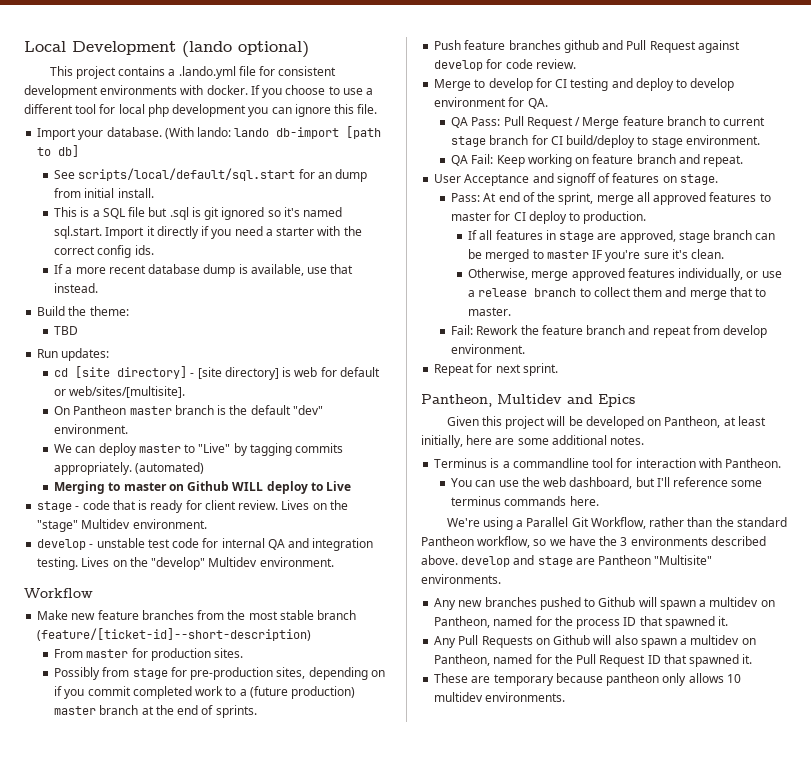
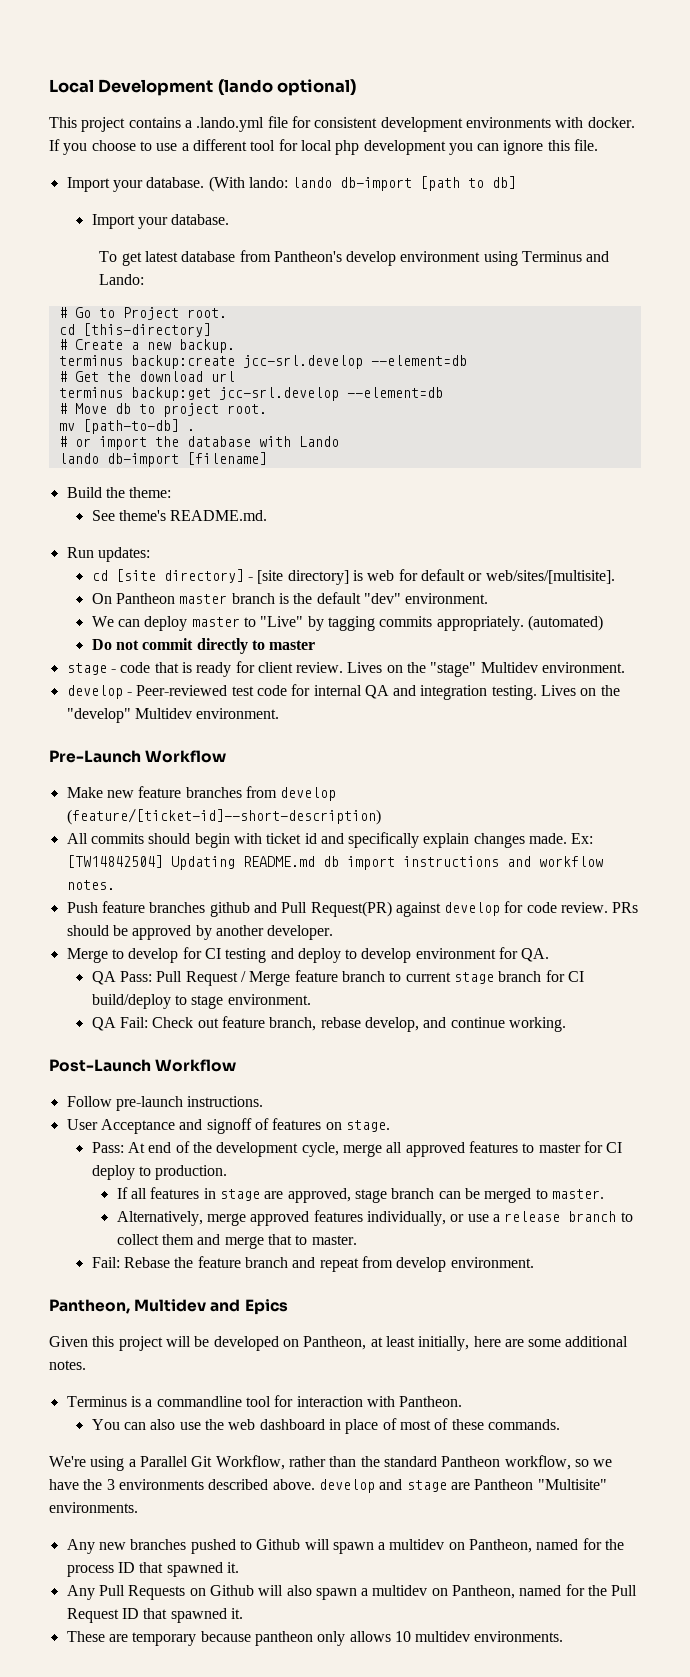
[54,168,368,182] [54,188,154,198] [54,207,343,220] [54,226,362,239] [54,245,154,258] [54,264,354,277] [54,283,99,293] See scripts/local/default/sql.start for an dump from initial install. // This is a SQL file but .sql is git ignored so it's named sql.start. Import it directly if you need a starter with the correct config ids. // If a more recent database dump is available, use that instead. -> [91,214,230,229] [99,250,610,266] [99,274,145,285] [58,307,227,320] [58,323,211,337] [58,339,235,353] [58,355,467,369] [58,371,235,382] [58,387,443,401] [58,403,267,417] [58,419,195,434] [58,436,339,450] [58,452,267,467] Import your database. // To get latest database from Pantheon's develop environment using Terminus and Lando: // # Go to Project root. // cd [this-directory] // # Create a new backup. // terminus backup:create jcc-srl.develop --element=db // # Get the download url // terminus backup:get jcc-srl.develop --element=db // # Move db to project root. // mv [path-to-db] . // # or import the database with Lando // lando db-import [filename]
[54,326,79,335] TBD -> [91,510,268,521] See theme's README.md.
[54,481,352,494] Merging to master on Github WILL deploy to Live -> [91,638,316,654] Do not commit directly to master
[96,538,145,548] unstable -> [136,685,228,696] Peer-reviewed
(334, 562) none -> [49,750,141,763] Pre-Launch
[227,610,357,620] [37,628,312,641] [54,648,244,661] [54,667,385,680] [54,686,356,699] [54,705,257,718] the most stable branch (feature/[ticket-id]--short-description) // From master for production sites. // Possibly from stage for pre-production sites, depending on if you commit completed work to a (future production) master branch at the end of sprints. -> [280,787,337,801] [66,808,381,825] [66,832,594,848] [66,855,603,870] [66,880,115,890] develop (feature/[ticket-id]--short-description) // All commits should begin with ticket id and specifically explain changes made. Ex: [TW14842504] Updating README.md db import instructions and workflow notes.
[649,41,696,53] Request -> [310,901,392,917] Request(PR)
(576, 64) none -> [612,902,639,913] [66,925,334,940] PRs should be approved by another developer.
[496,154,744,167] Keep working on feature branch and repeat. -> [152,1016,566,1032] [49,1059,237,1072] [66,1096,264,1111] Check out feature branch, rebase develop, and continue working. // Post-Launch Workflow // Follow pre-launch instructions.
[558,192,594,205] sprint, -> [216,1142,339,1157] development cycle,
[546,249,725,262] [468,268,529,280] master IF you're sure it's clean. // Otherwise, -> [552,1189,605,1199] [116,1211,203,1226] master. // Alternatively,
[476,325,519,335] Rework -> [124,1257,171,1268] Rebase
[434,363,558,376] // Repeat for next sprint. -> (534, 1262) none
(496, 483) none -> [150,1419,176,1430] also
[569,477,763,489] [451,496,599,506] dashboard, but I'll reference some terminus commands here. -> [259,1418,560,1434] dashboard in place of most of these commands.

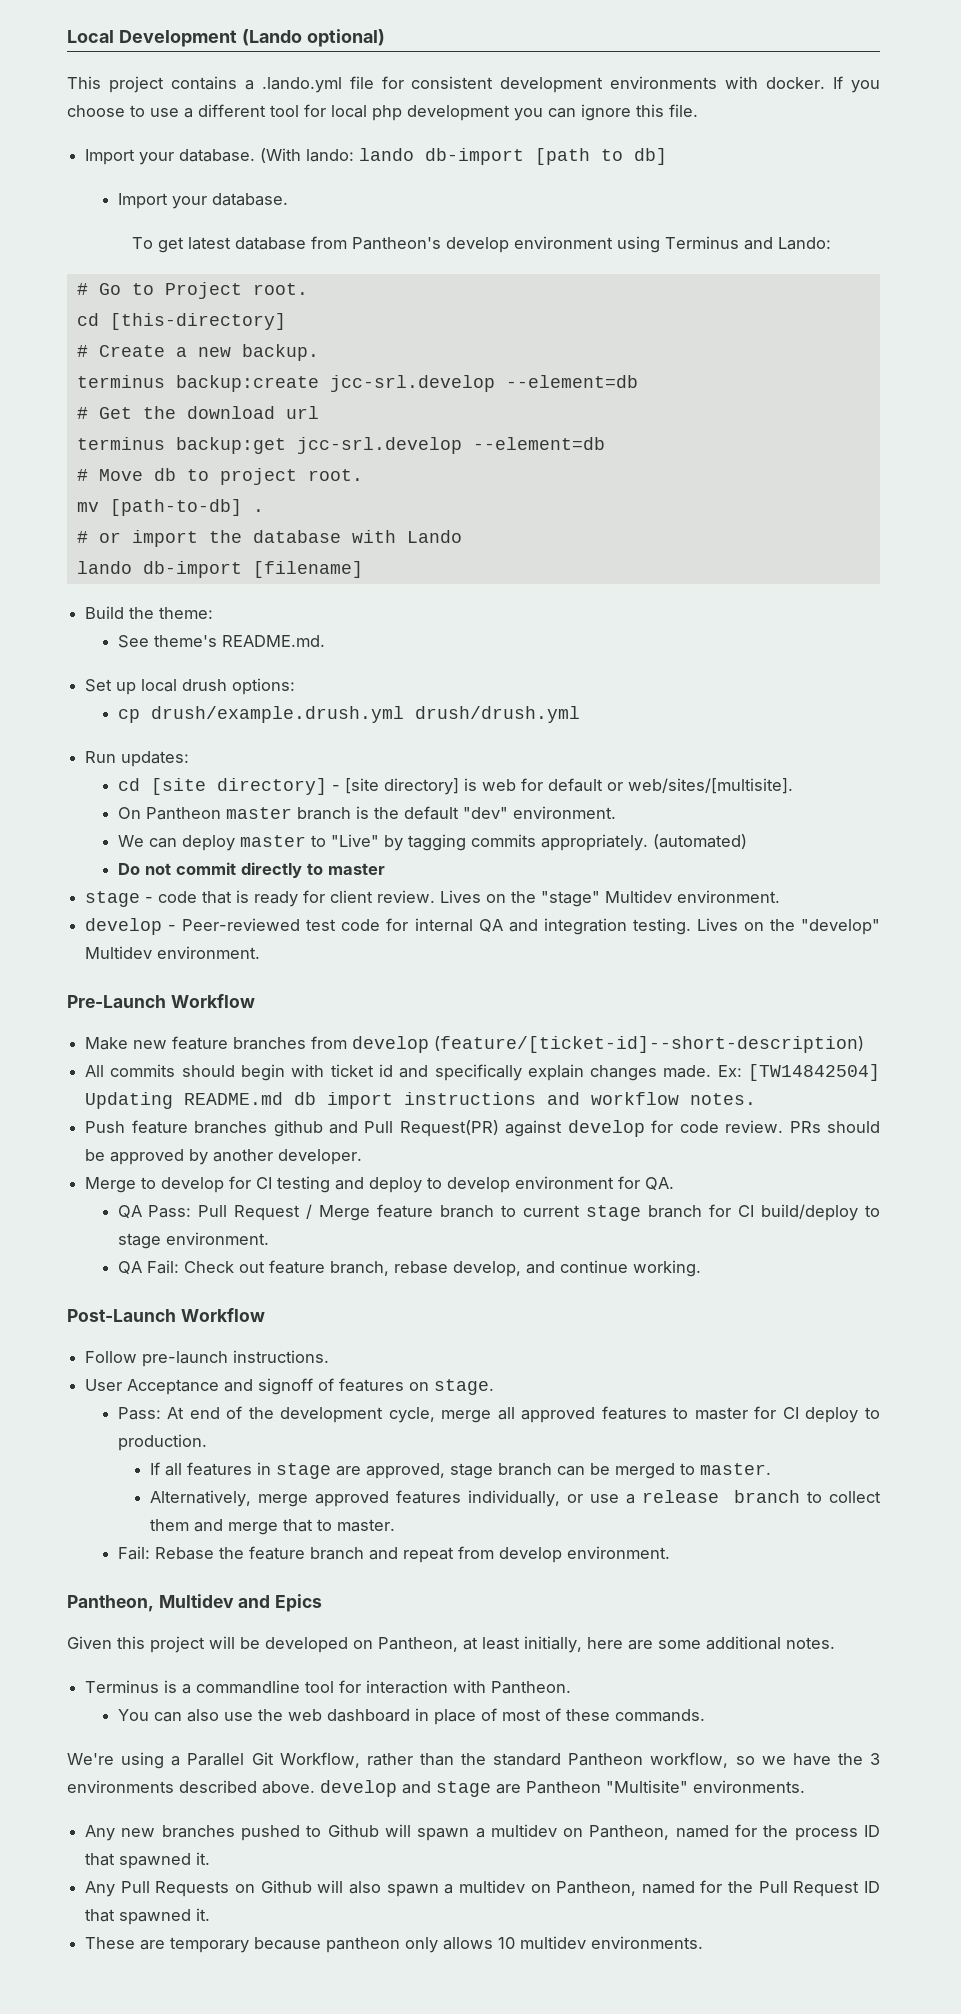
[217,79,273,96] (lando -> [241,29,302,46] (Lando
(268, 515) none -> [85,678,296,695] [117,706,580,723] // Set up local drush options: // cp drush/example.drush.yml drush/drush.yml

